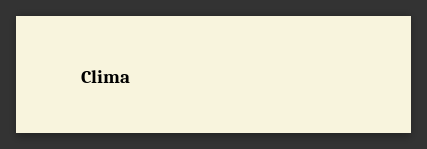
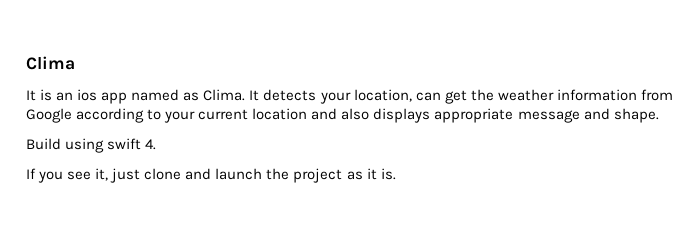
(130, 76) none -> [26,89,673,104] [26,108,659,123] [26,138,157,153] [26,168,396,183] // It is an ios app named as Clima. It detects your location, can get the weather information from Google according to your current location and also displays appropriate message and shape. // Build using swift 4. // If you see it, just clone and launch the project as it is.

